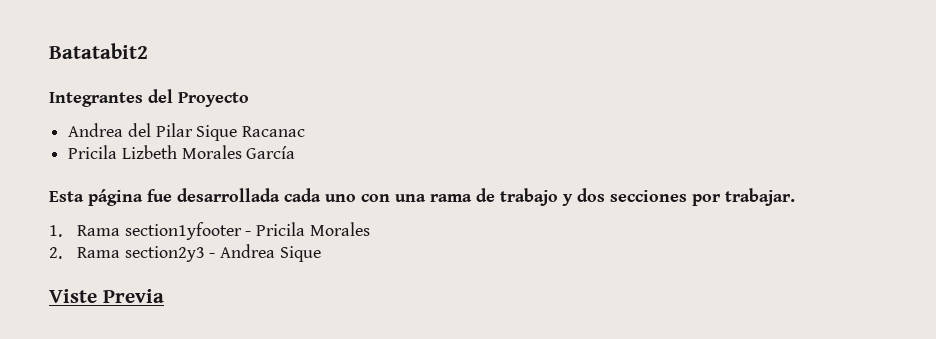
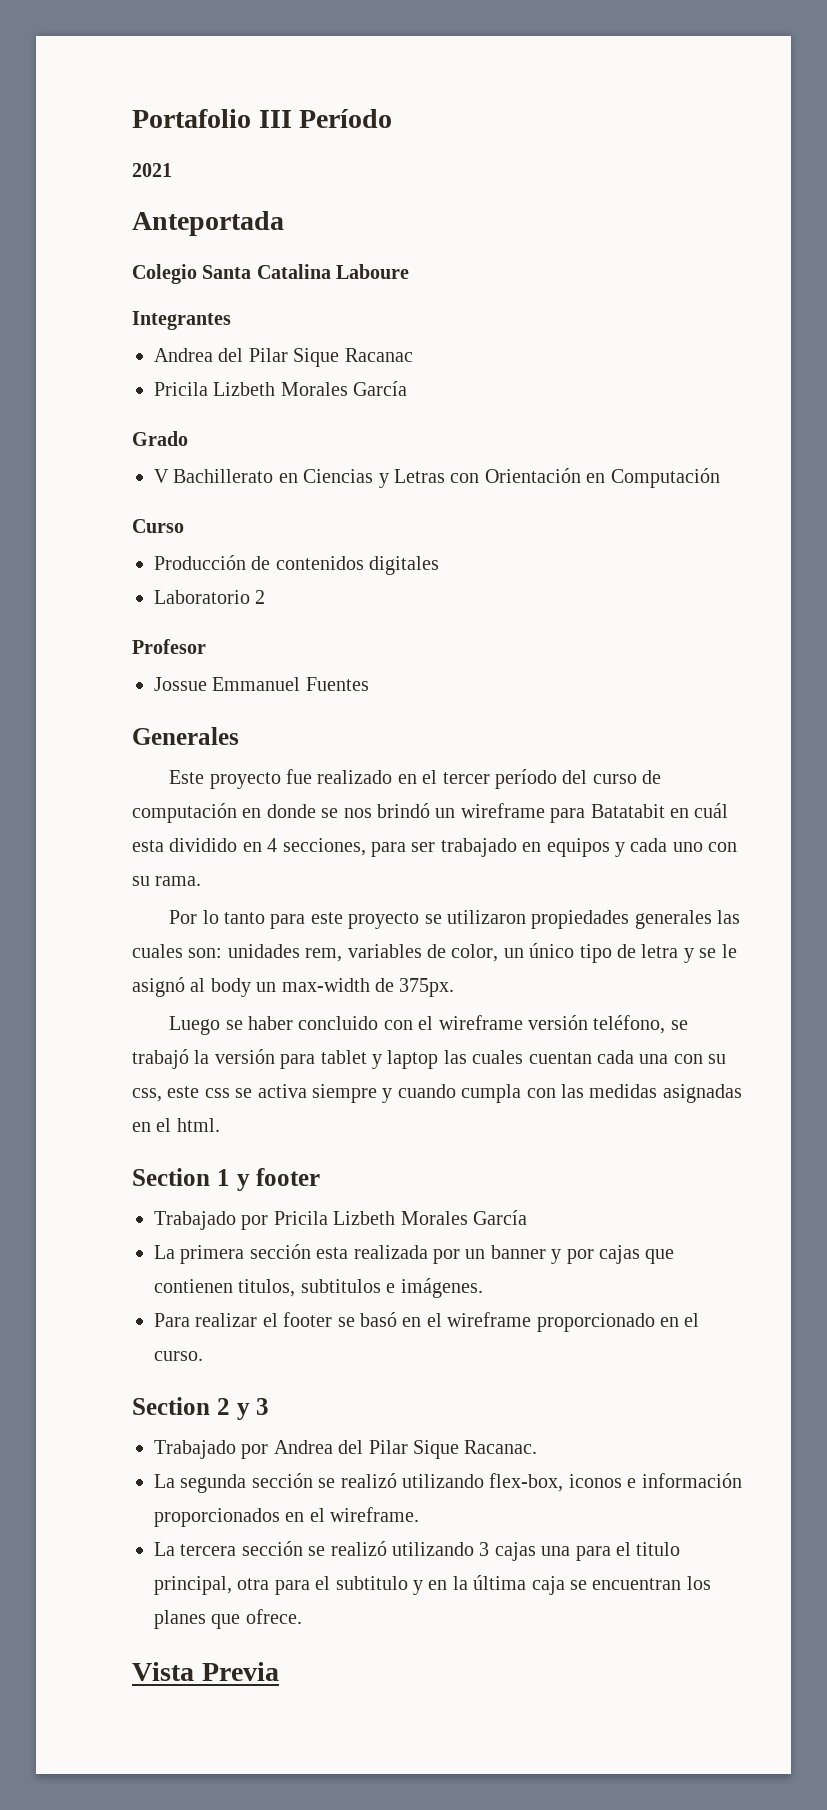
[49,43,148,59] Batatabit2 -> [132,109,393,128] [132,163,172,177] [132,211,284,236] [132,264,410,284] Portafolio III Período // 2021 // Anteportada // Colegio Santa Catalina Laboure
[148,89,249,107] del Proyecto -> (231, 320) none
[49,188,795,206] [49,222,370,240] [49,244,321,262] [49,289,97,303] Esta página fue desarrollada cada uno con una rama de trabajo y dos secciones por trabajar. // 1. Rama section1yfooter - Pricila Morales // 2. Rama section2y3 - Andrea Sique // Viste -> [132,431,188,446] [154,468,720,488] [132,519,184,533] [154,555,440,575] [154,590,266,604] [132,639,206,654] [154,677,369,691] [132,727,239,745] [169,769,662,789] [132,803,729,823] [132,838,738,857] [132,876,202,886] [169,910,741,929] [132,943,737,963] [132,977,455,997] [169,1015,688,1035] [132,1049,727,1069] [132,1084,742,1103] [132,1118,220,1132] [132,1168,321,1191] [154,1210,527,1230] [154,1244,675,1264] [154,1278,483,1298] [154,1312,700,1332] [154,1351,203,1361] [132,1397,270,1420] [154,1440,538,1459] [154,1473,742,1493] [154,1507,420,1527] [154,1541,681,1561] [154,1575,711,1595] [154,1609,302,1629] [132,1662,194,1681] Grado // V Bachillerato en Ciencias y Letras con Orientación en Computación // Curso // Producción de contenidos digitales // Laboratorio 2 // Profesor // Jossue Emmanuel Fuentes // Generales // Este proyecto fue realizado en el tercer período del curso de computación en donde se nos brindó un wireframe para Batatabit en cuál esta dividido en 4 secciones, para ser trabajado en equipos y cada uno con su rama. // Por lo tanto para este proyecto se utilizaron propiedades generales las cuales son: unidades rem, variables de color, un único tipo de letra y se le asignó al body un max-width de 375px. // Luego se haber concluido con el wireframe versión teléfono, se trabajó la versión para tablet y laptop las cuales cuentan cada una con su css, este css se activa siempre y cuando cumpla con las medidas asignadas en el html. // Section 1 y footer // Trabajado por Pricila Lizbeth Morales García // La primera sección esta realizada por un banner y por cajas que contienen titulos, subtitulos e imágenes. // Para realizar el footer se basó en el wireframe proporcionado en el curso. // Section 2 y 3 // Trabajado por Andrea del Pilar Sique Racanac. // La segunda sección se realizó utilizando flex-box, iconos e información proporcionados en el wireframe. // La tercera sección se realizó utilizando 3 cajas una para el titulo principal, otra para el subtitulo y en la última caja se encuentran los planes que ofrece. // Vista

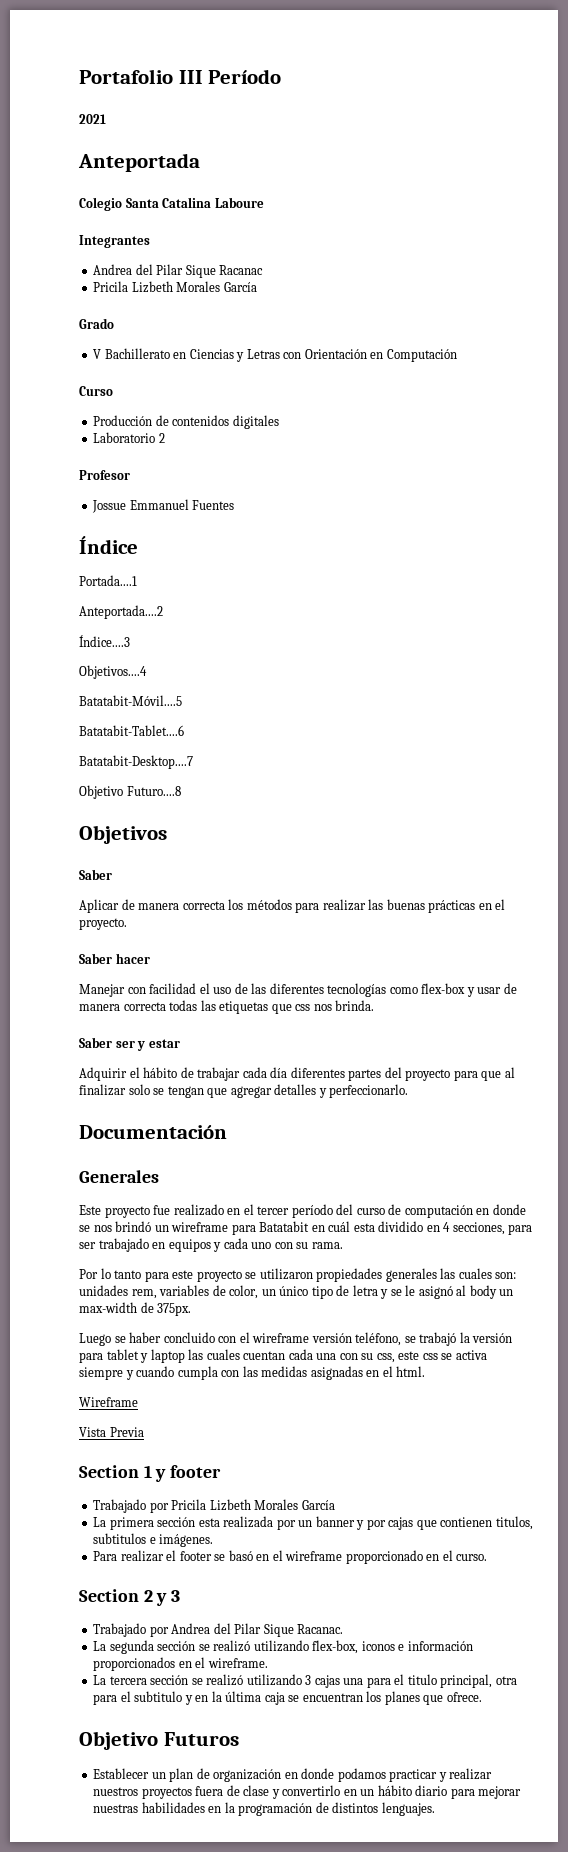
(369, 684) none -> [79,536,138,554] [79,575,137,586] [79,605,163,619] [79,635,130,647] [79,665,147,679] [79,695,182,706] [79,725,184,736] [79,755,193,769] [79,785,181,799] [79,825,167,844] [79,869,112,880] [79,899,506,913] [79,918,127,930] [79,953,150,964] [79,983,517,997] [79,1000,375,1014] [79,1037,180,1051] [79,1067,515,1081] [79,1084,409,1098] [79,1125,227,1139] // Índice // Portada....1 // Anteportada....2 // Índice....3 // Objetivos....4 // Batatabit-Móvil....5 // Batatabit-Tablet....6 // Batatabit-Desktop....7 // Objetivo Futuro....8 // Objetivos // Saber // Aplicar de manera correcta los métodos para realizar las buenas prácticas en el proyecto. // Saber hacer // Manejar con facilidad el uso de las diferentes tecnologías como flex-box y usar de manera correcta todas las etiquetas que css nos brinda. // Saber ser y estar // Adquirir el hábito de trabajar cada día diferentes partes del proyecto para que al finalizar solo se tengan que agregar detalles y perfeccionarlo. // Documentación
(220, 1125) none -> [79,1397,138,1407] [79,1427,144,1437] // Wireframe // Vista Previa
[132,1662,279,1681] Vista Previa -> [79,1731,239,1750] [93,1768,493,1782] [93,1785,522,1799] [93,1802,435,1816] Objetivo Futuros // Establecer un plan de organización en donde podamos practicar y realizar nuestros proyectos fuera de clase y convertirlo en un hábito diario para mejorar nuestras habilidades en la programación de distintos lenguajes.

